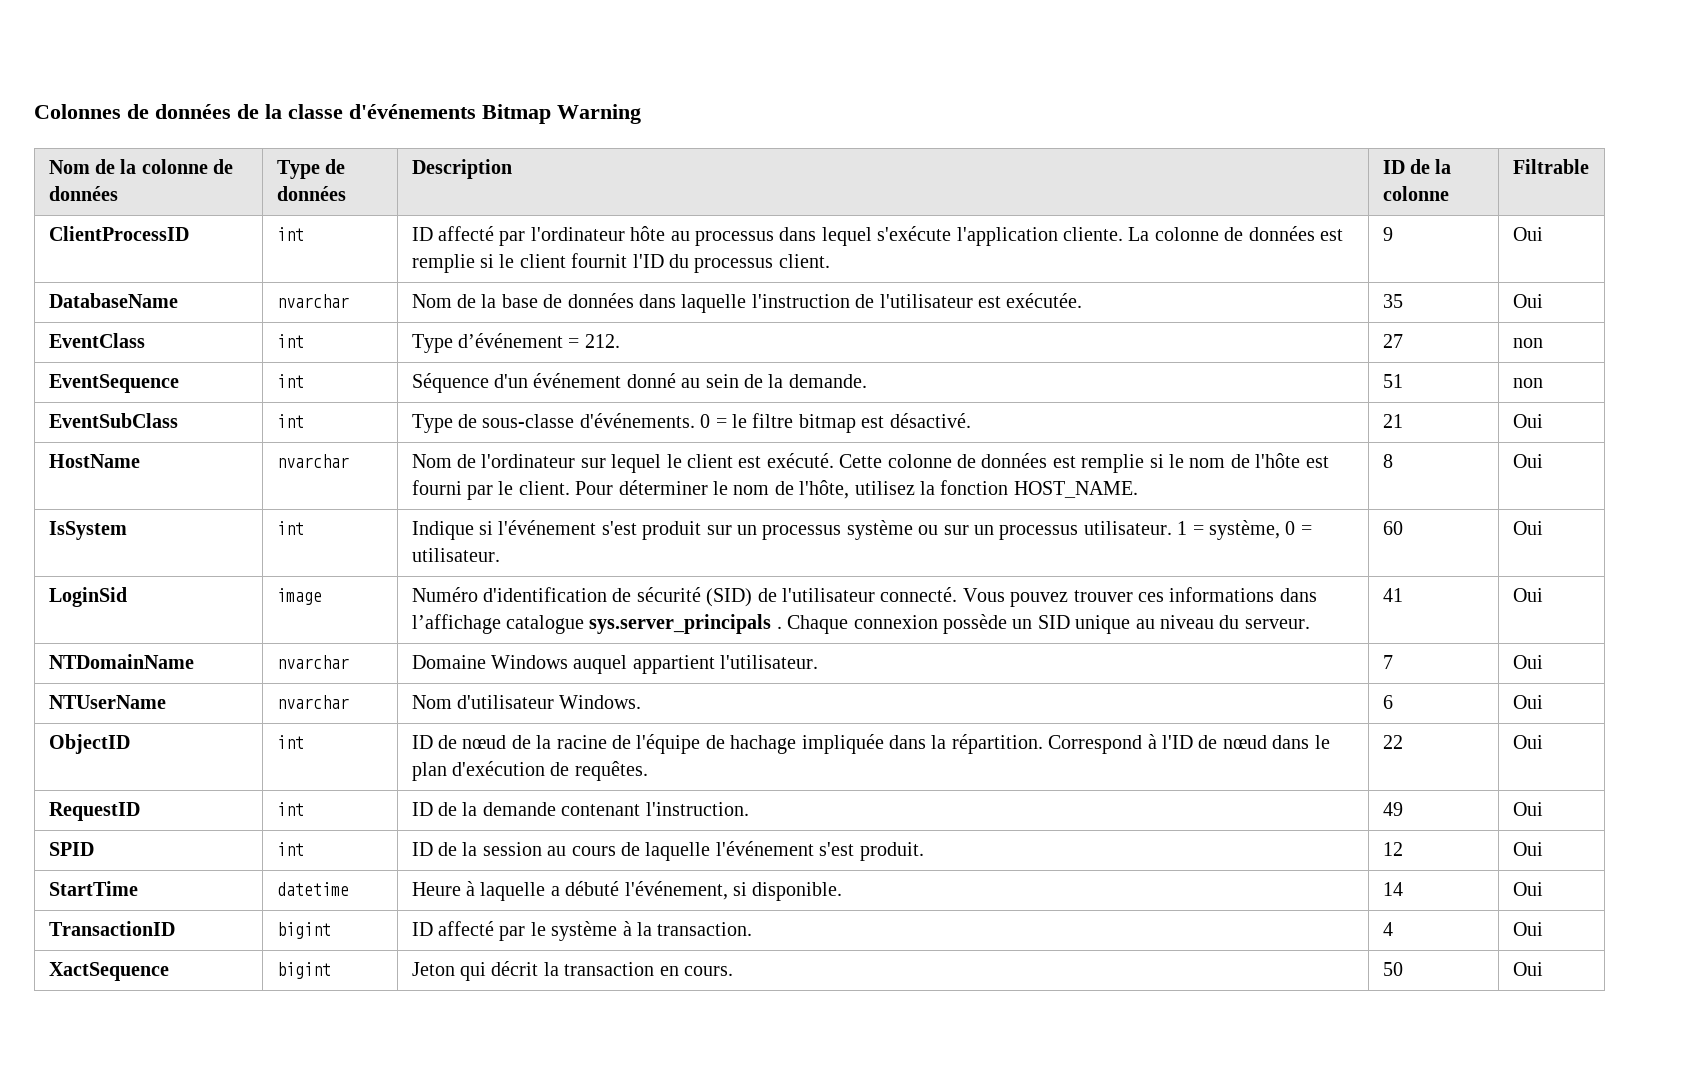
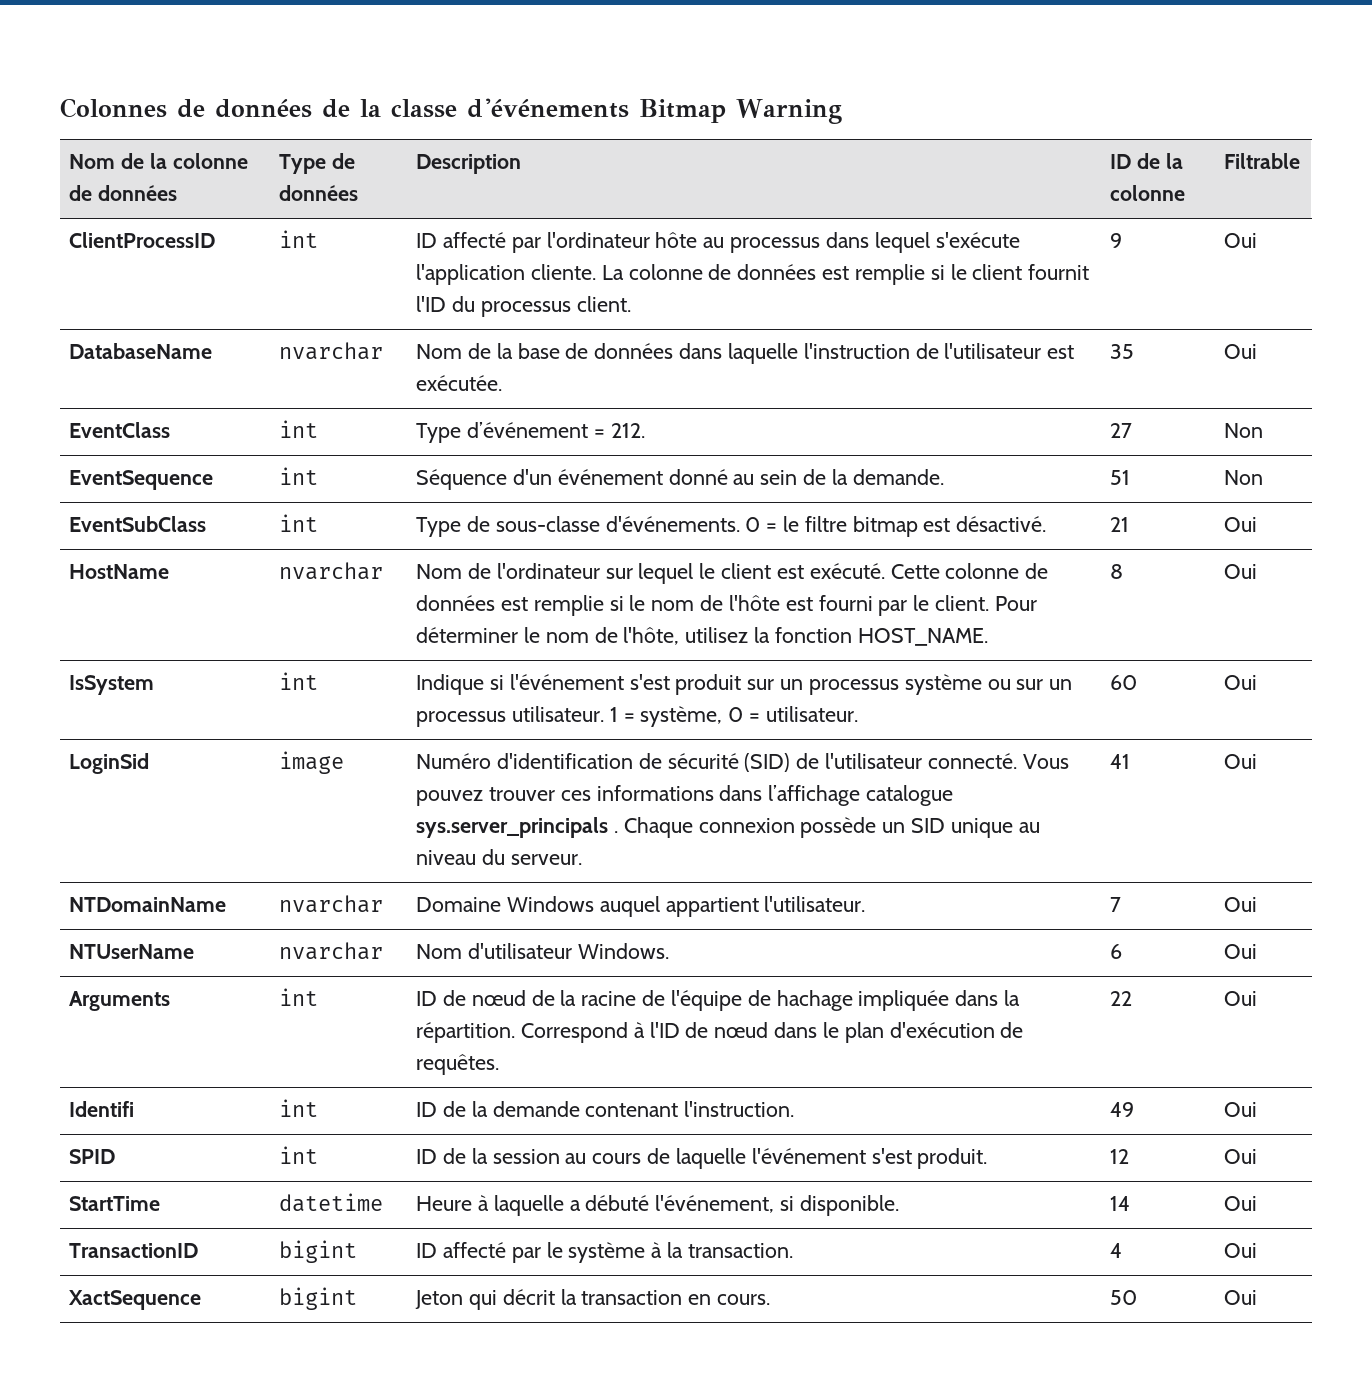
[1512,338,1543,348] non -> [1224,423,1264,438] Non
[1512,378,1543,388] non -> [1224,470,1264,485] Non
[48,734,130,754] ObjectID -> [69,991,171,1011] Arguments
[48,802,140,821] RequestID -> [69,1101,135,1117] Identifi

